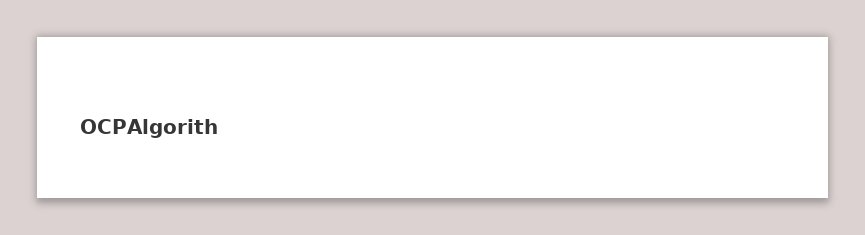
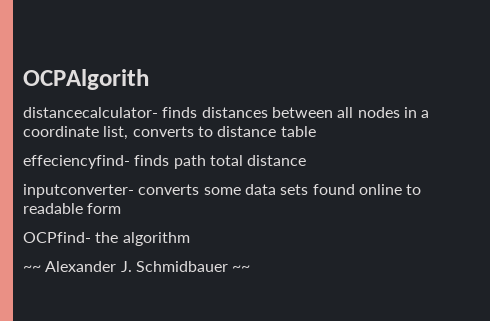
(218, 128) none -> [23,107,430,118] [23,126,316,140] [23,155,307,169] [23,184,422,198] [23,203,122,214] [23,232,190,246] [23,261,251,272] // distancecalculator- finds distances between all nodes in a coordinate list, converts to distance table // effeciencyfind- finds path total distance // inputconverter- converts some data sets found online to readable form // OCPfind- the algorithm // ~~ Alexander J. Schmidbauer ~~

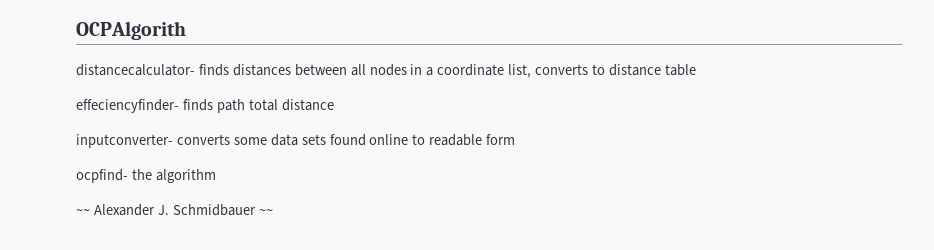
[23,155,130,169] effeciencyfind- -> [76,99,179,113] effeciencyfinder-
[23,232,91,243] OCPfind- -> [76,169,128,183] ocpfind-

